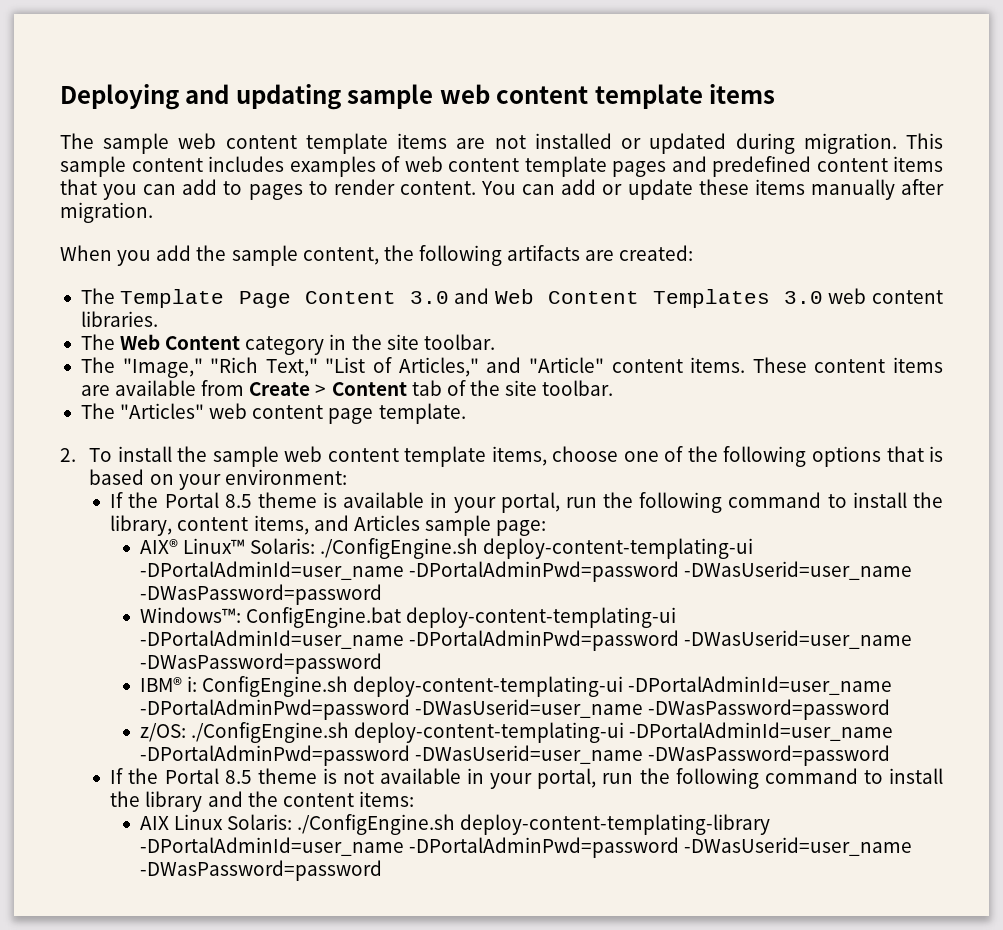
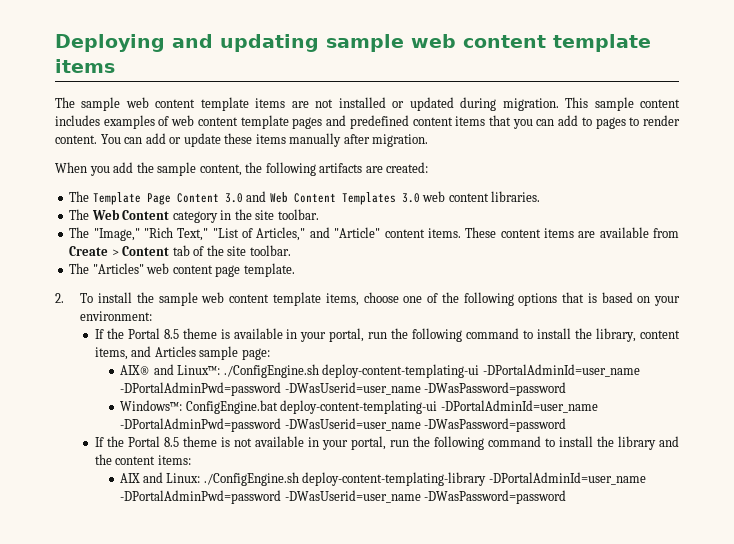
[182,538,315,554] Linux™ Solaris: -> [153,364,221,375] and Linux™:
[139,676,893,697] [139,699,890,720] [139,722,894,743] [139,745,890,766] // IBM® i: ConfigEngine.sh deploy-content-templating-ui -DPortalAdminId=user_name -DPortalAdminPwd=password -DWasUserid=user_name -DWasPassword=password // z/OS: ./ConfigEngine.sh deploy-content-templating-ui -DPortalAdminId=user_name -DPortalAdminPwd=password -DWasUserid=user_name -DWasPassword=password -> (567, 425) none
[173,814,292,830] Linux Solaris: -> [142,472,201,483] and Linux:

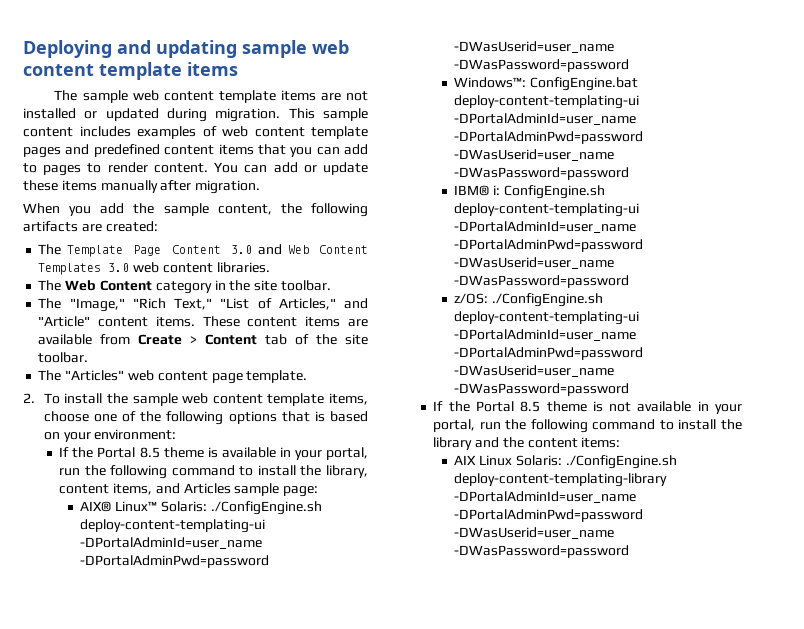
[153,364,221,375] and Linux™: -> [114,501,207,512] Linux™ Solaris:
(567, 425) none -> [454,185,605,199] [454,203,640,217] [454,221,637,233] [454,239,644,252] [454,257,615,269] [454,275,630,288] [454,293,603,307] [454,311,640,325] [454,329,637,341] [454,347,644,360] [454,365,615,377] [454,383,630,396] // IBM® i: ConfigEngine.sh deploy-content-templating-ui -DPortalAdminId=user_name -DPortalAdminPwd=password -DWasUserid=user_name -DWasPassword=password // z/OS: ./ConfigEngine.sh deploy-content-templating-ui -DPortalAdminId=user_name -DPortalAdminPwd=password -DWasUserid=user_name -DWasPassword=password
[142,472,201,483] and Linux: -> [478,455,562,466] Linux Solaris:

